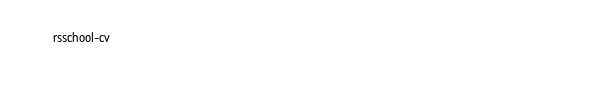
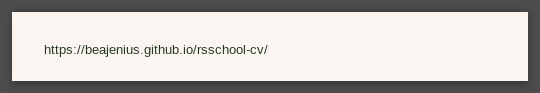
[53,32,110,42] rsschool-cv -> [44,45,268,57] https://beajenius.github.io/rsschool-cv/

